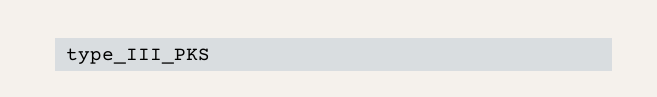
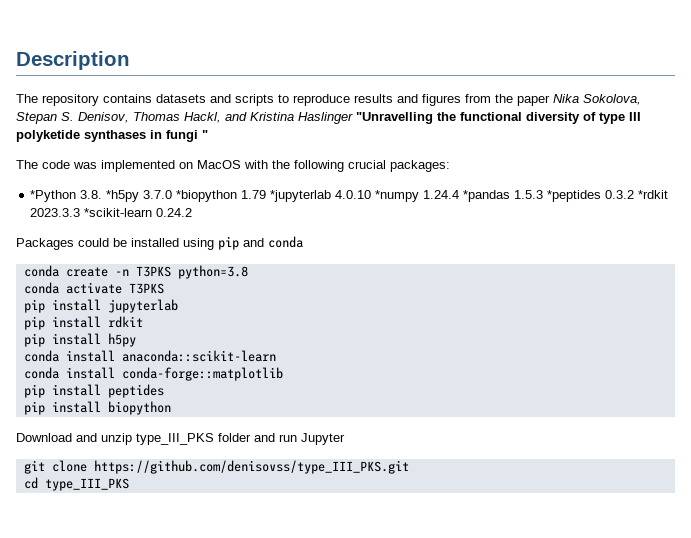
(65, 56) none -> [16,51,130,70] [16,94,641,106] [16,112,641,124] [16,130,208,142] [16,160,450,172] [30,190,669,202] [30,208,193,217] [16,236,303,250] [23,265,248,279] [23,282,164,294] [23,299,178,313] [23,316,143,330] [23,333,136,347] [23,350,276,362] [23,367,283,381] [23,384,164,398] [23,401,171,415] [16,433,345,445] [23,460,409,474] [23,477,38,489] Description // The repository contains datasets and scripts to reproduce results and figures from the paper Nika Sokolova, Stepan S. Denisov, Thomas Hackl, and Kristina Haslinger "Unravelling the functional diversity of type III polyketide synthases in fungi " // The code was implemented on MacOS with the following crucial packages: // *Python 3.8. *h5py 3.7.0 *biopython 1.79 *jupyterlab 4.0.10 *numpy 1.24.4 *pandas 1.5.3 *peptides 0.3.2 *rdkit 2023.3.3 *scikit-learn 0.24.2 // Packages could be installed using pip and conda // conda create -n T3PKS python=3.8 // conda activate T3PKS // pip install jupyterlab // pip install rdkit // pip install h5py // conda install anaconda::scikit-learn // conda install conda-forge::matplotlib // pip install peptides // pip install biopython // Download and unzip type_III_PKS folder and run Jupyter // git clone https://github.com/denisovss/type_III_PKS.git // cd

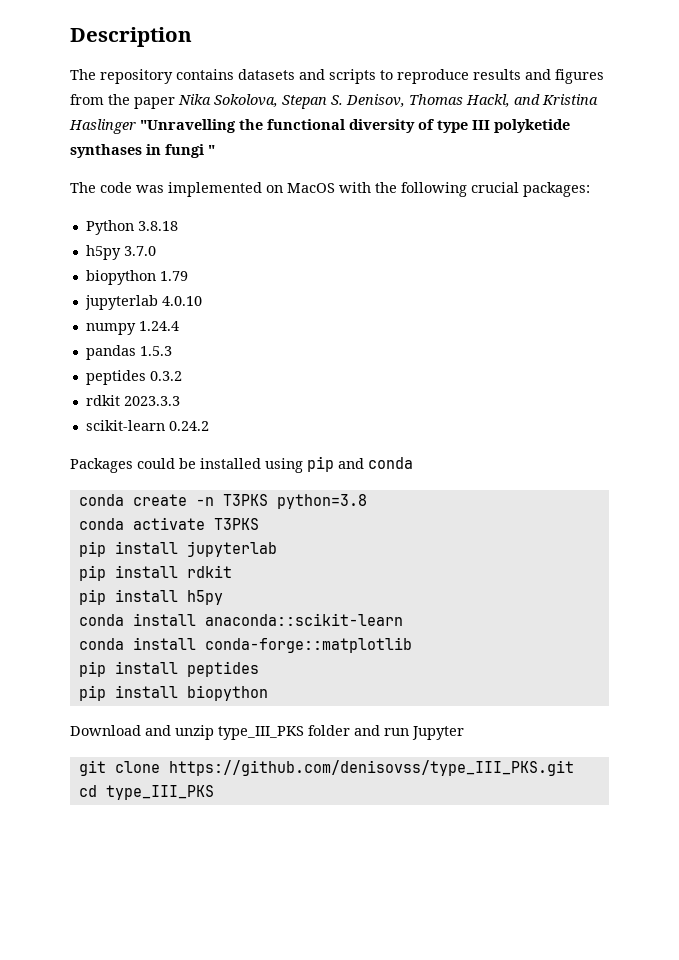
[30,190,140,202] *Python 3.8. *h5py -> [85,220,178,235] [85,245,121,260] Python 3.8.18 // h5py
[176,190,238,202] *biopython -> [85,270,156,285] // biopython
[270,190,332,202] *jupyterlab -> [84,295,158,310] // jupyterlab
[375,190,420,202] *numpy -> [85,323,136,335] // numpy
[463,190,511,202] *pandas -> [85,345,136,360] // pandas
[547,190,602,202] *peptides -> [85,370,146,385] // peptides
[638,190,669,199] *rdkit -> [85,395,120,406] // rdkit
[84,208,153,217] *scikit-learn -> [85,420,165,431] // scikit-learn

